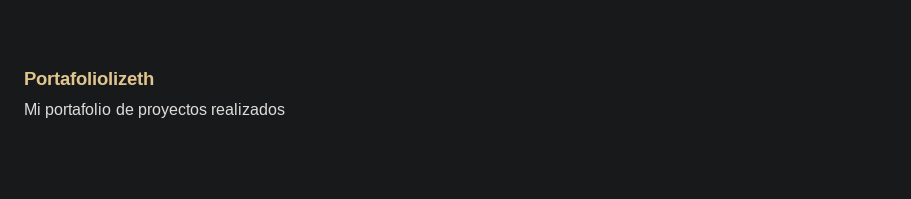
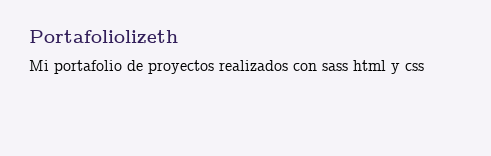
(286, 109) none -> [293,60,424,74] con sass html y css

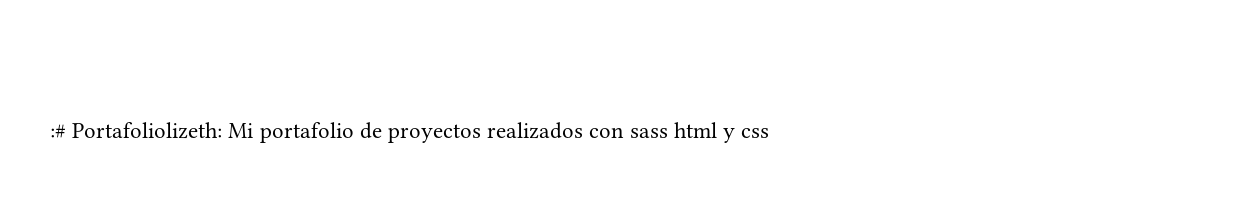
[29,30,178,45] Portafoliolizeth // -> [50,122,223,139] :# Portafoliolizeth:

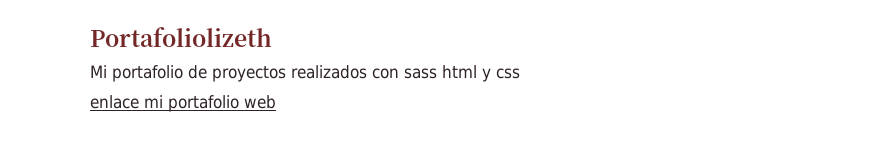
[50,122,223,139] :# Portafoliolizeth: -> [90,27,272,47] Portafoliolizeth //
(770, 133) none -> [90,95,276,112] // enlace mi portafolio web

